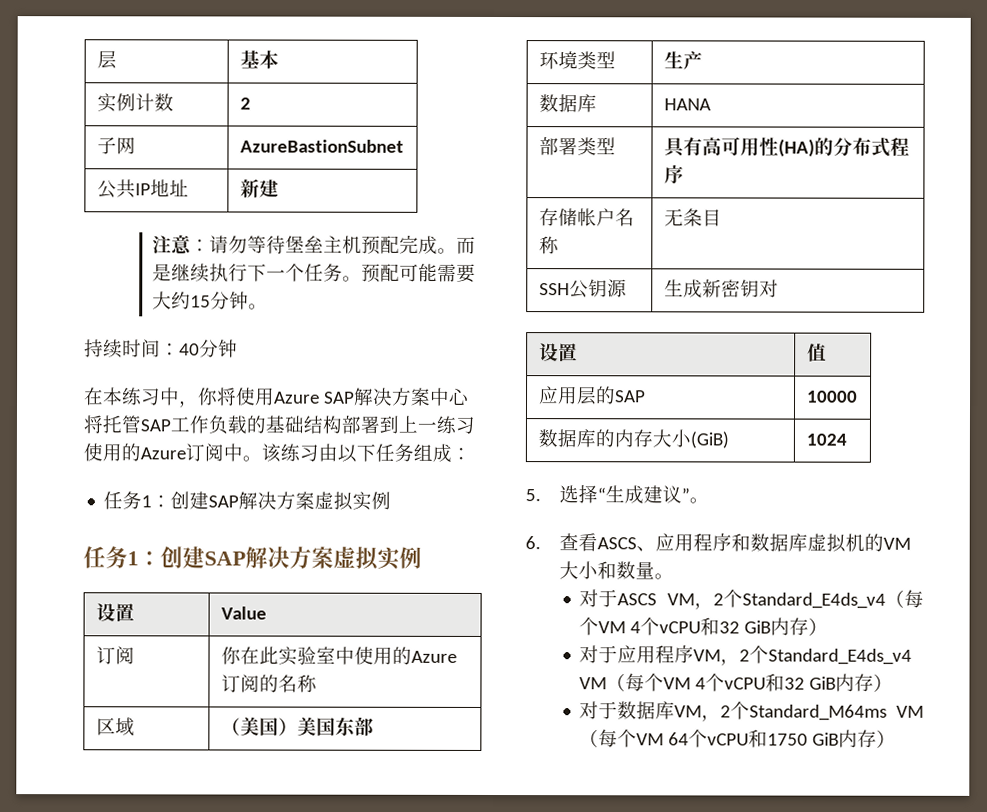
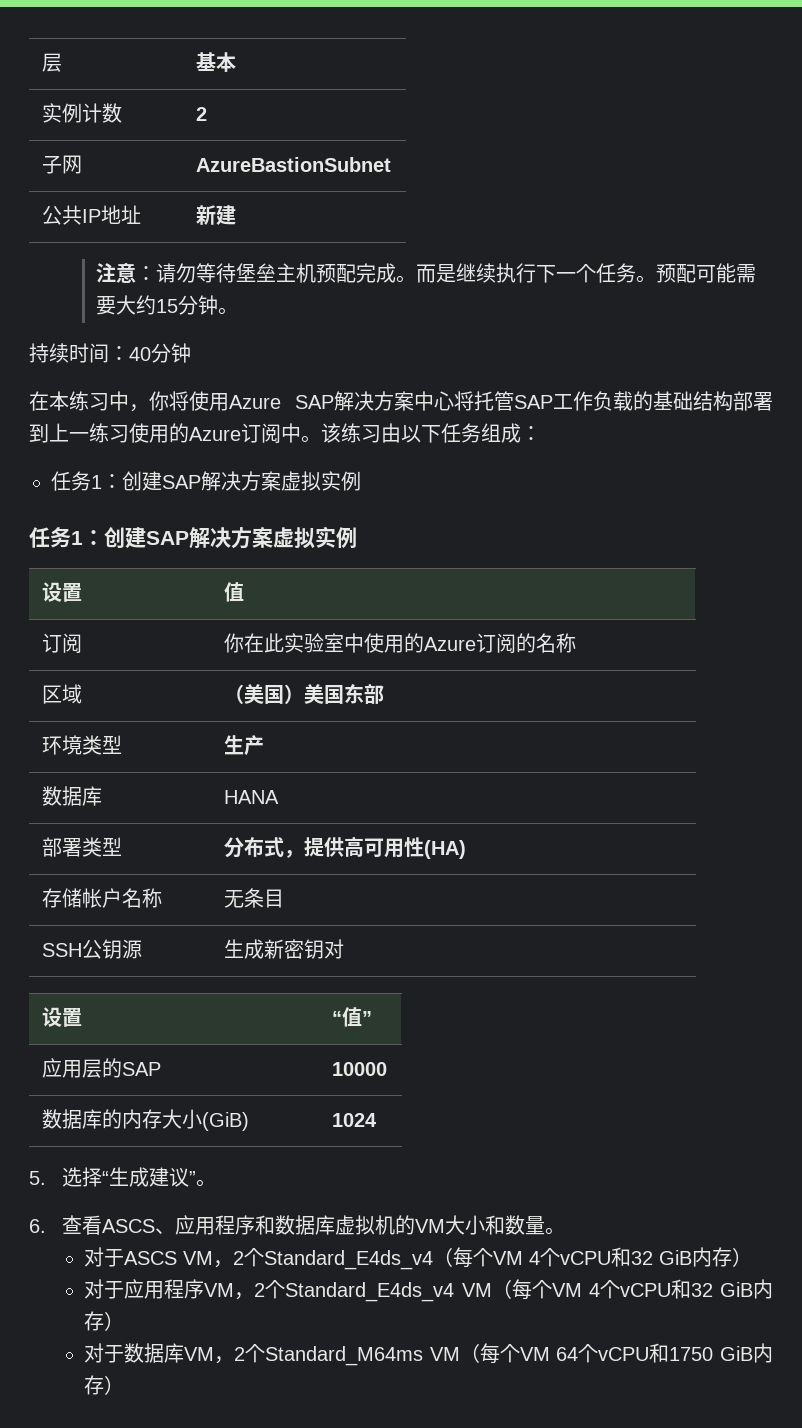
[220,606,267,620] Value -> [224,582,245,602] 值
[663,137,703,158] 具有 -> [224,837,345,858] 分布式，提供
[813,137,910,157] [663,164,684,184] 的分布式程序 -> (467, 849) none
[806,343,827,362] 值 -> [332,1007,373,1027] “值”

